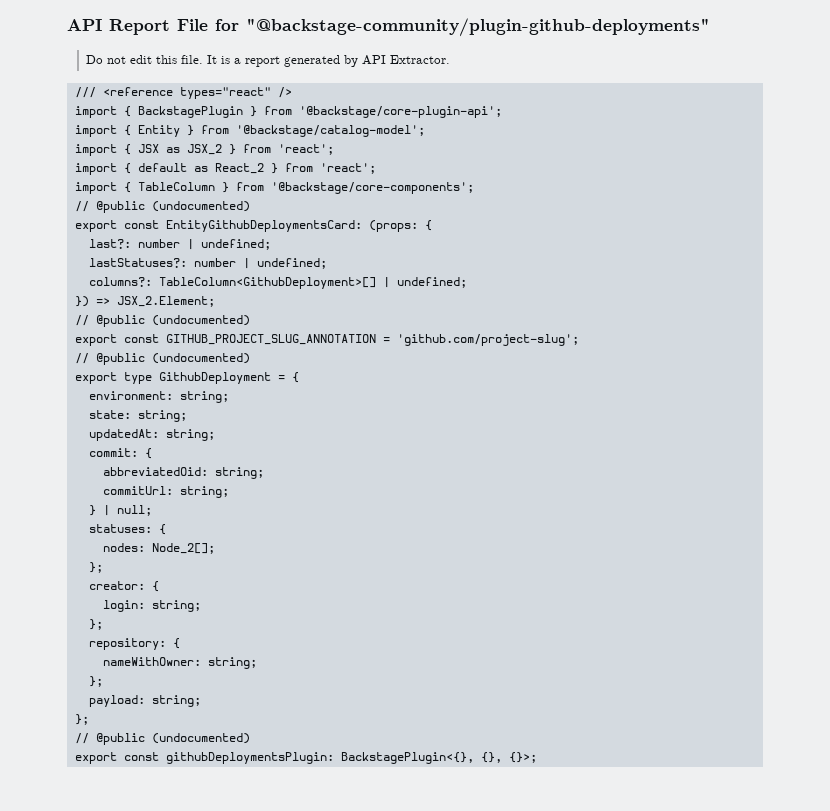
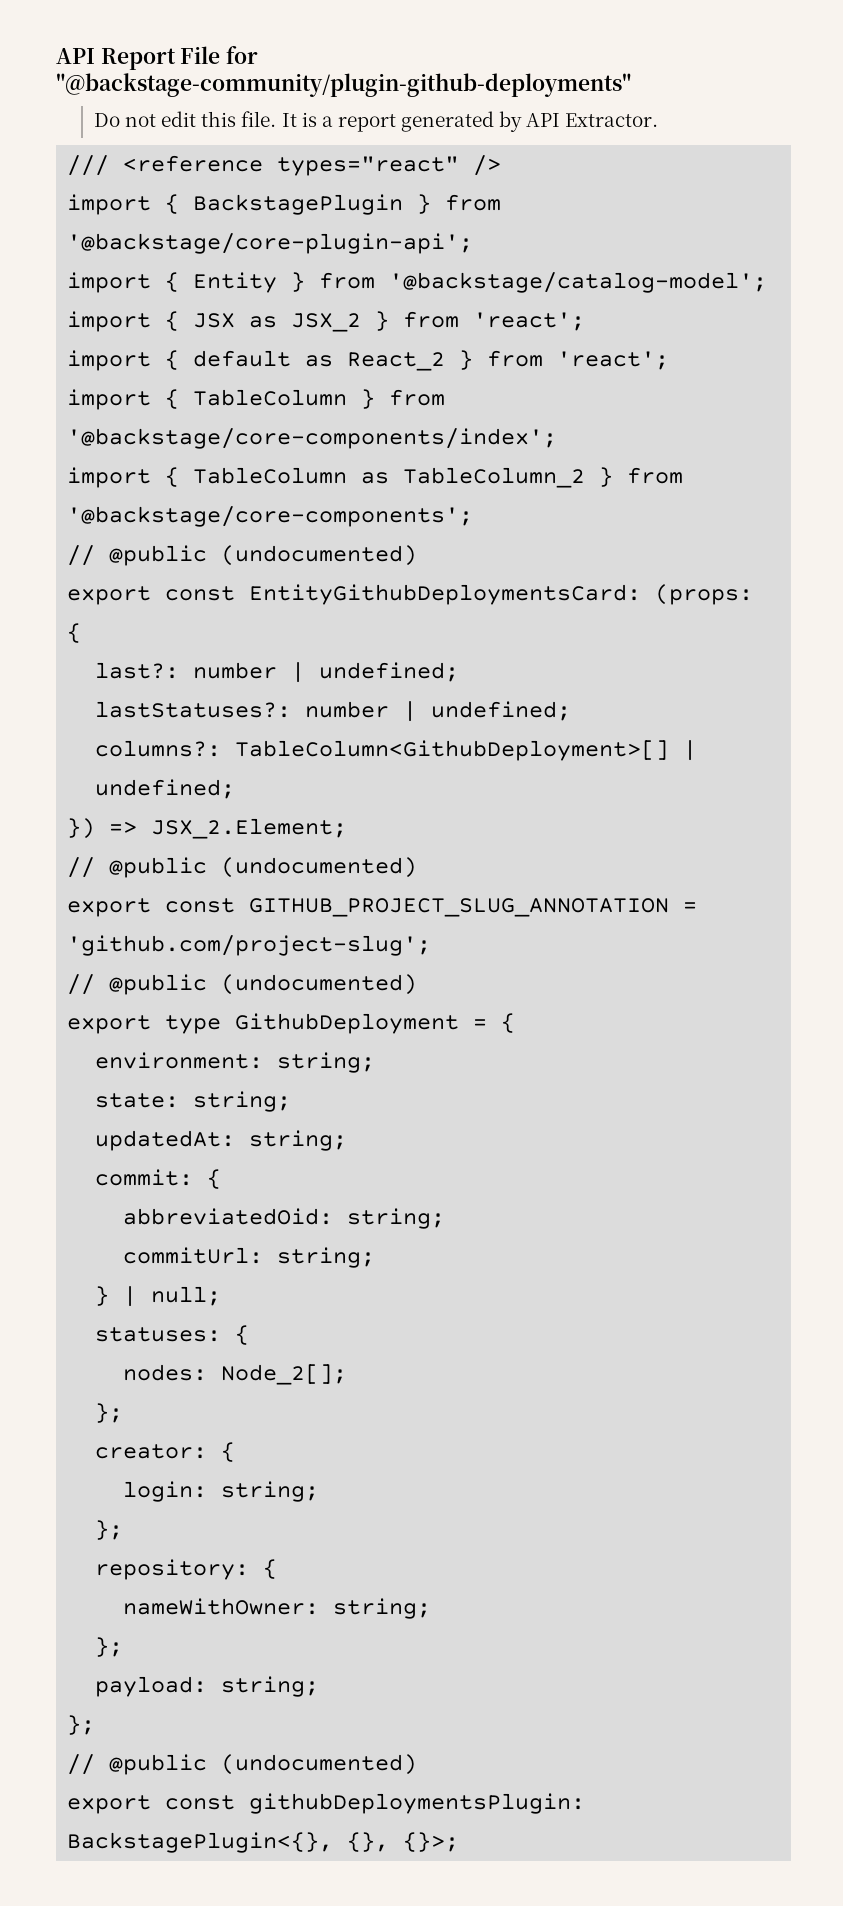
(264, 186) none -> [67,428,558,449] [67,467,684,488] '@backstage/core-components/index'; // import { TableColumn as TableColumn_2 } from

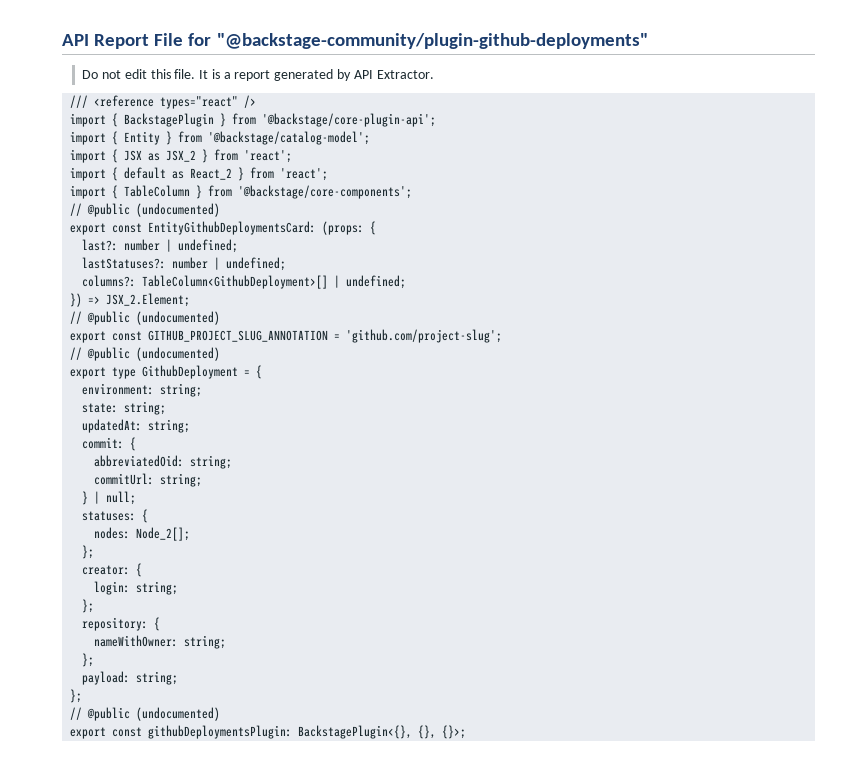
[67,428,558,449] [67,467,684,488] '@backstage/core-components/index'; // import { TableColumn as TableColumn_2 } from -> (233, 191) none

